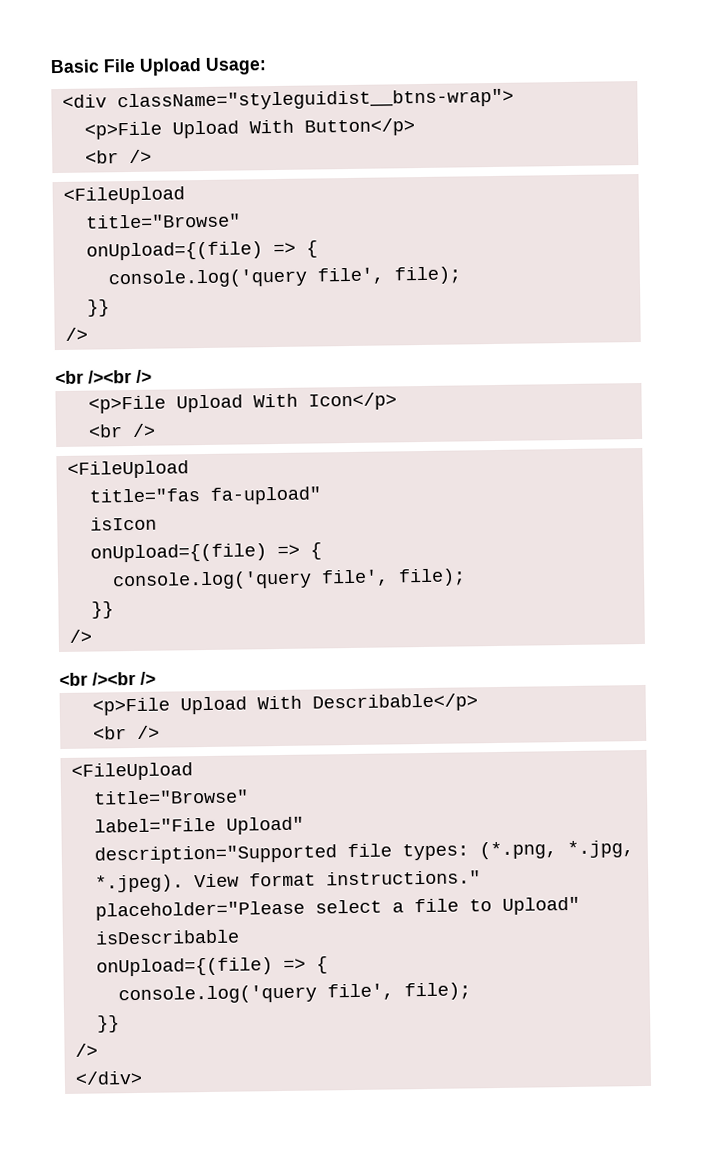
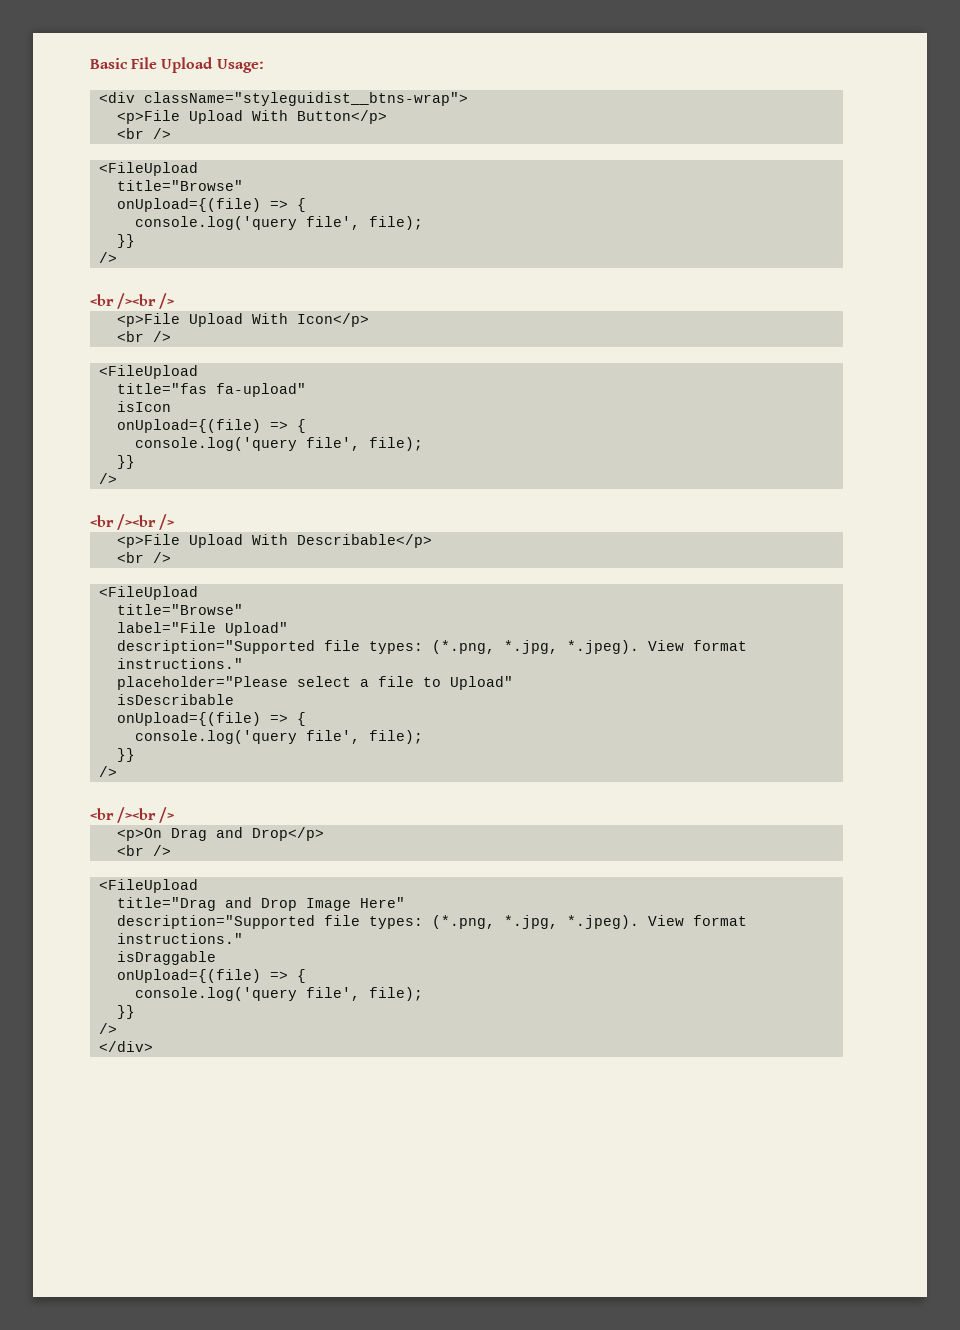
(98, 1050) none -> [90,807,175,823] [117,827,325,841] [117,845,172,856] [99,879,199,893] [117,897,406,911] [117,915,748,929] [117,933,244,944] [117,951,217,965] [117,969,307,983] [135,987,424,1001] [117,1005,136,1019] [99,1023,118,1034] // <br /><br /> // <p>On Drag and Drop</p> // <br /> // <FileUpload // title="Drag and Drop Image Here" // description="Supported file types: (*.png, *.jpg, *.jpeg). View format instructions." // isDraggable // onUpload={(file) => { // console.log('query file', file); // }} // />

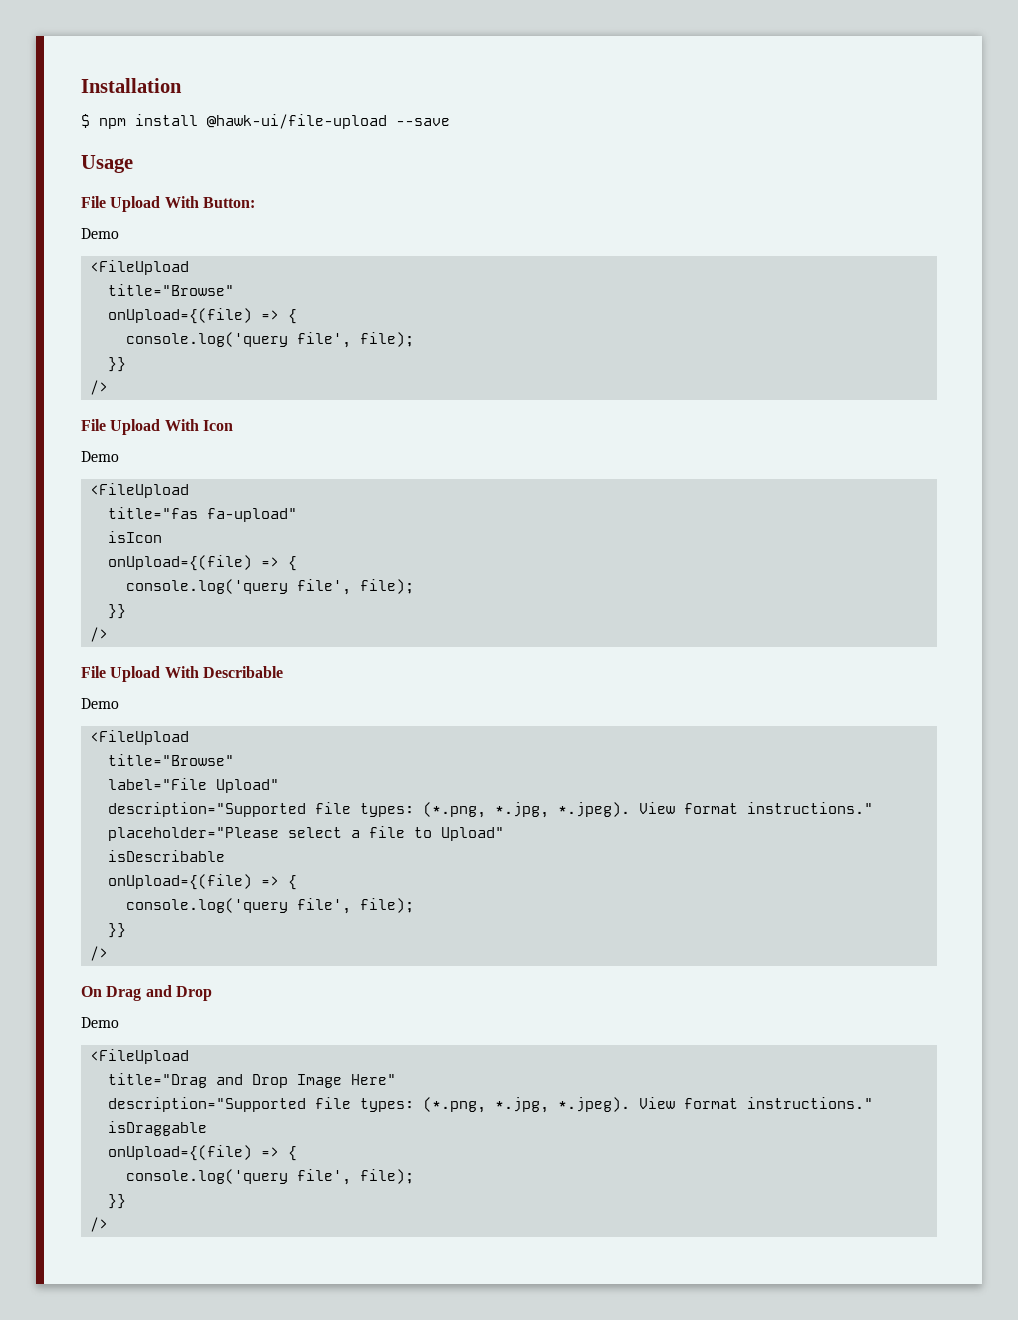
[90,57,264,73] [99,92,469,106] [117,110,388,124] [117,128,172,139] Basic File Upload Usage: // <div className="styleguidist__btns-wrap"> // <p>File Upload With Button</p> // <br /> -> [81,78,182,93] [81,114,450,129] [81,155,133,173] [81,196,255,212] [81,228,119,239] Installation // $ npm install @hawk-ui/file-upload --save // Usage // File Upload With Button: // Demo
[90,293,175,309] [117,313,370,327] [117,331,172,342] <br /><br /> // <p>File Upload With Icon</p> // <br /> -> [81,419,233,435] [81,451,119,462] File Upload With Icon // Demo
[90,514,175,530] [117,534,433,548] [117,552,172,563] <br /><br /> // <p>File Upload With Describable</p> // <br /> -> [81,666,283,682] [81,698,119,709] File Upload With Describable // Demo
[90,807,175,823] [117,827,325,841] [117,845,172,856] <br /><br /> // <p>On Drag and Drop</p> // <br /> -> [81,985,212,1001] [81,1017,119,1028] On Drag and Drop // Demo
[99,1041,154,1052] // </div> -> (109, 1224) none

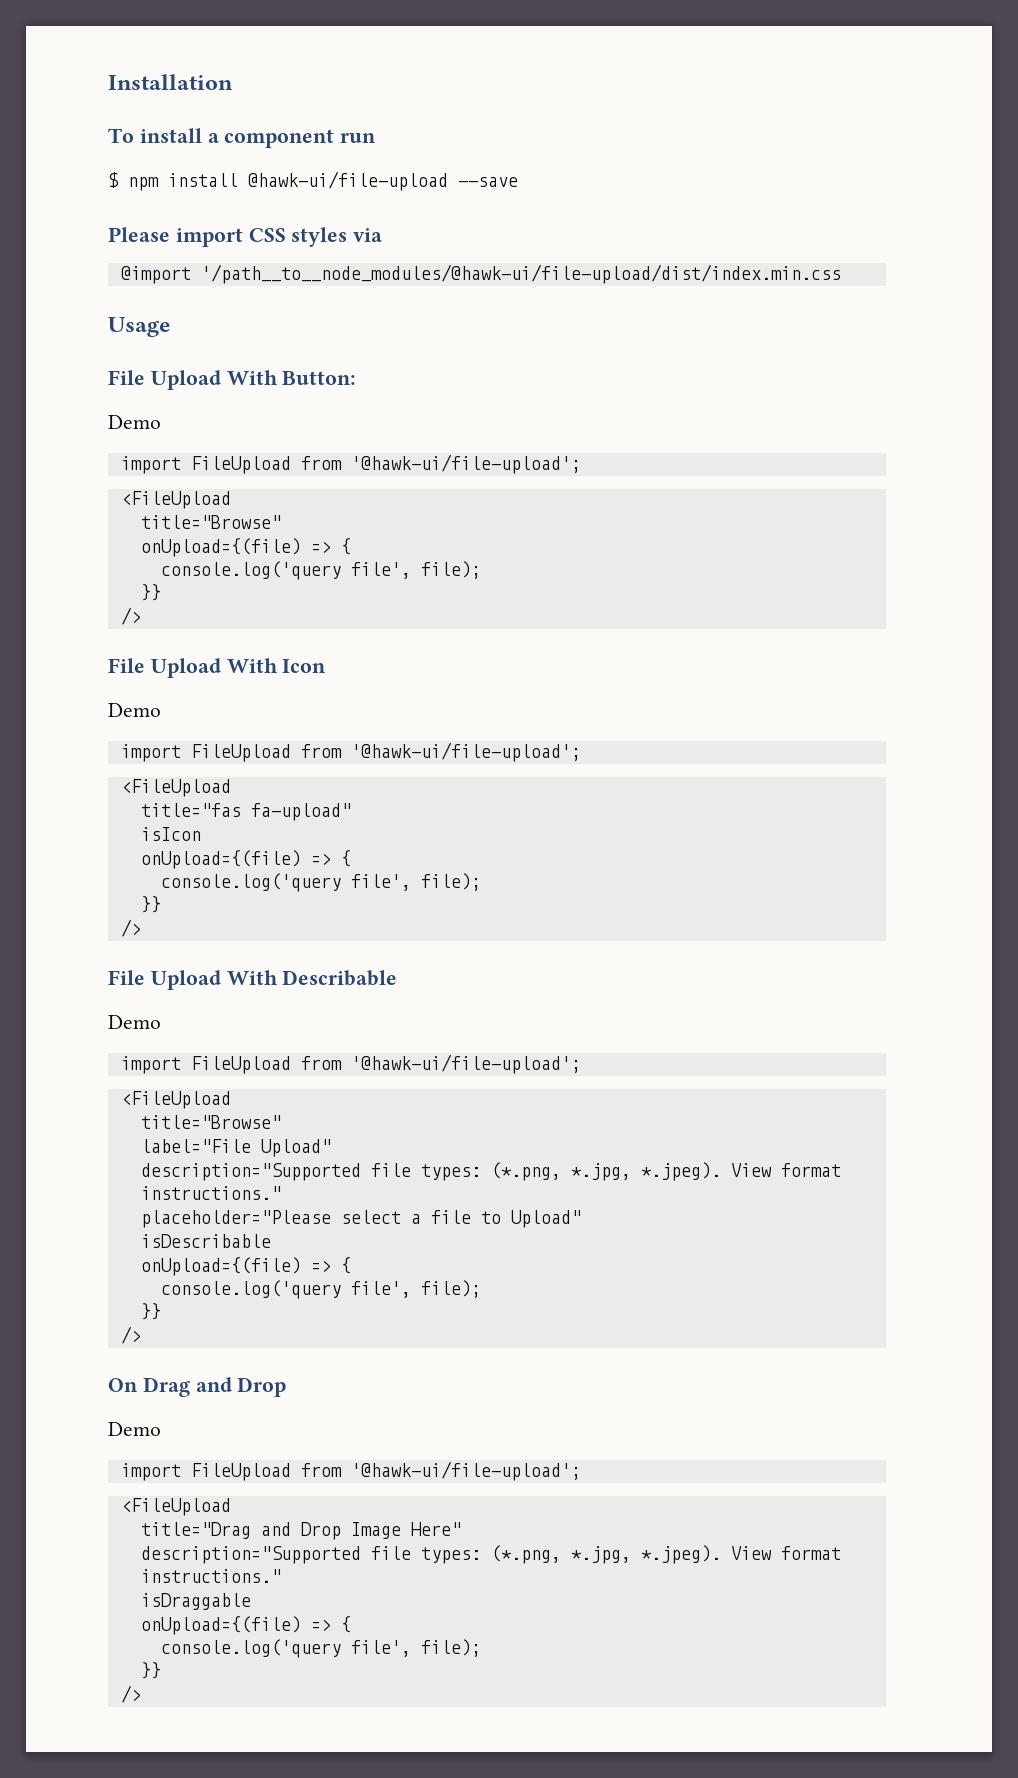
(182, 85) none -> [108,128,377,148] // To install a component run
(450, 122) none -> [108,227,383,247] [120,264,841,284] // Please import CSS styles via // @import '/path__to__node_modules/@hawk-ui/file-upload/dist/index.min.css
(119, 233) none -> [120,454,581,474] // import FileUpload from '@hawk-ui/file-upload';
(119, 456) none -> [120,742,581,762] // import FileUpload from '@hawk-ui/file-upload';
(119, 703) none -> [120,1054,581,1074] // import FileUpload from '@hawk-ui/file-upload';
(119, 1022) none -> [120,1461,581,1481] // import FileUpload from '@hawk-ui/file-upload';

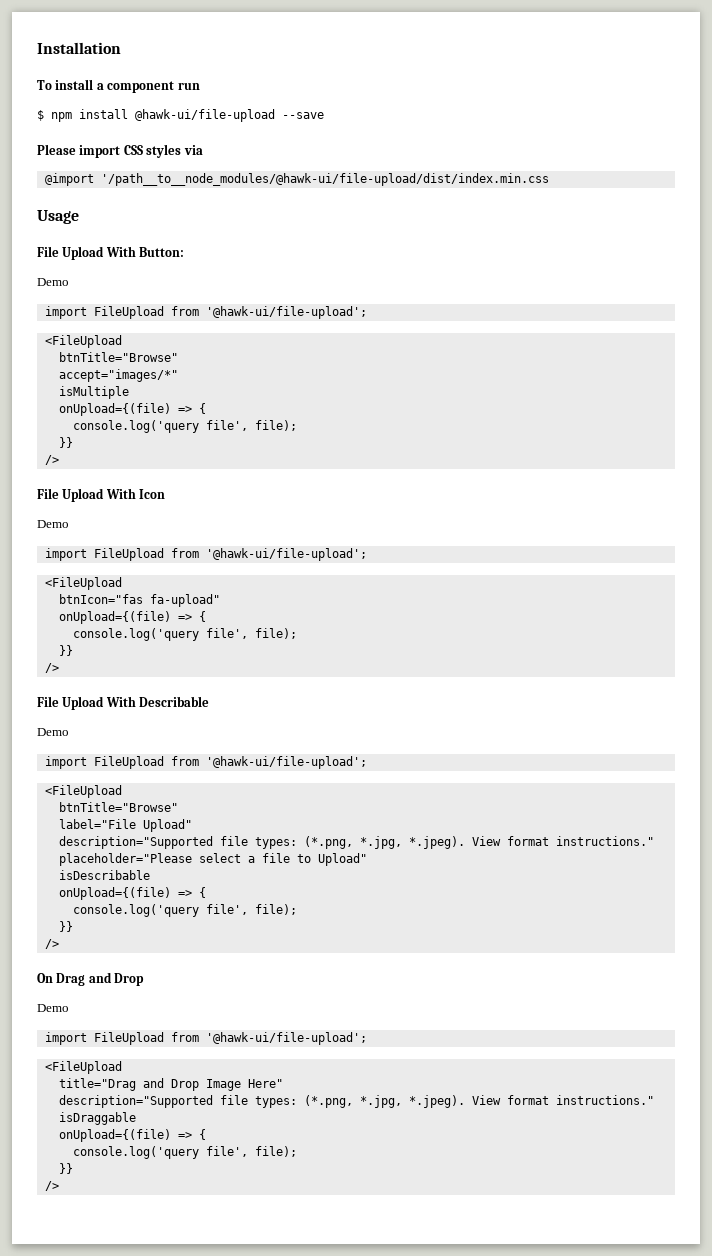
[140,515,281,529] title="Browse" -> [58,352,178,362] [58,369,178,382] [58,386,129,399] btnTitle="Browse" // accept="images/*" // isMultiple
[140,803,241,817] title="fas -> [58,594,143,604] btnIcon="fas
[140,827,201,841] // isIcon -> (220, 600) none
[140,1115,281,1129] title="Browse" -> [58,802,178,812] btnTitle="Browse"

